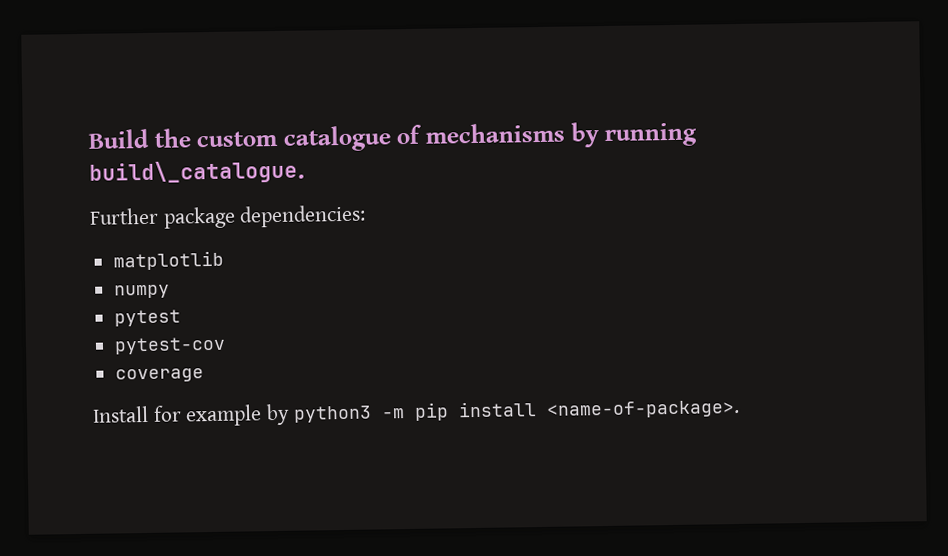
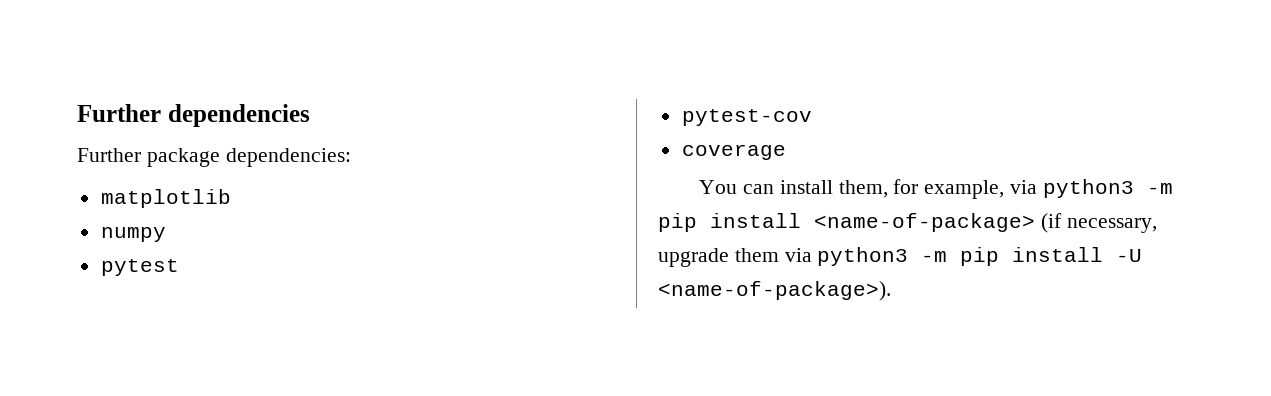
[88,122,699,152] [89,159,305,185] Build the custom catalogue of mechanisms by running build\_catalogue. -> [77,104,310,127] Further dependencies
[92,399,740,427] Install for example by python3 -m pip install <name-of-package>. -> [699,179,1173,199] [658,213,1157,233] [658,247,1143,267] [658,281,891,301] You can install them, for example, via python3 -m pip install <name-of-package> (if necessary, upgrade them via python3 -m pip install -U <name-of-package>).

